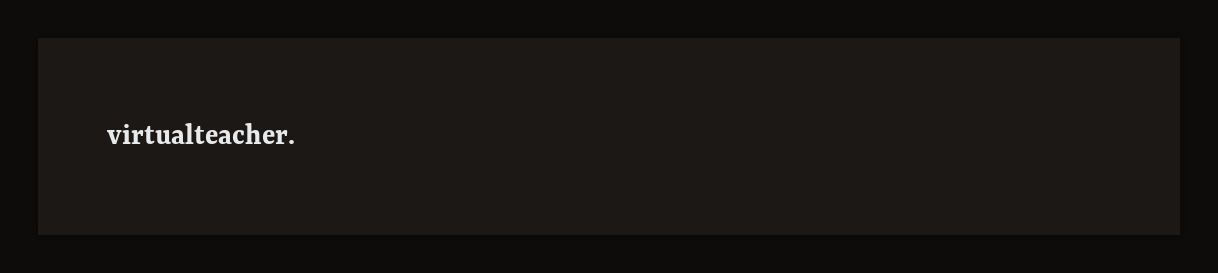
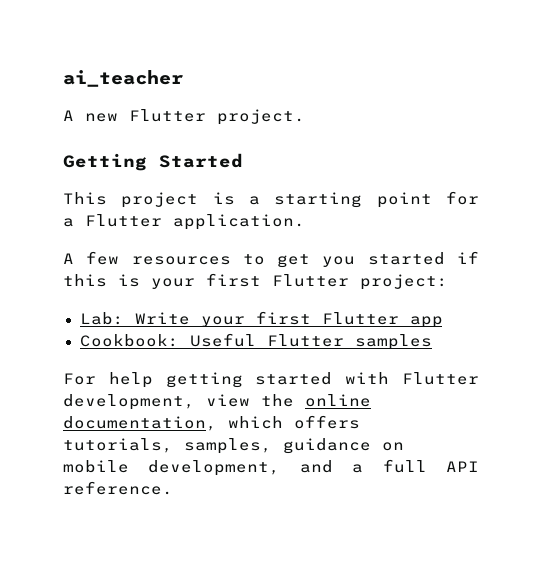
[107,123,295,144] virtualteacher. -> [63,70,183,87] [63,109,305,125] [63,153,243,171] [63,191,479,208] [63,214,305,230] [63,251,479,268] [63,273,448,290] [79,311,443,328] [79,333,432,350] [63,372,479,388] [63,394,371,410] [63,415,360,431] [63,438,404,454] [63,459,479,476] [63,481,173,495] ai_teacher // A new Flutter project. // Getting Started // This project is a starting point for a Flutter application. // A few resources to get you started if this is your first Flutter project: // Lab: Write your first Flutter app // Cookbook: Useful Flutter samples // For help getting started with Flutter development, view the online documentation, which offers tutorials, samples, guidance on mobile development, and a full API reference.

